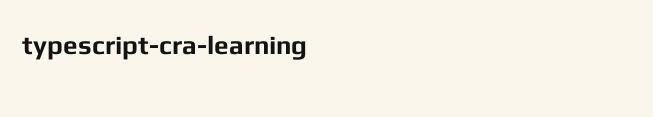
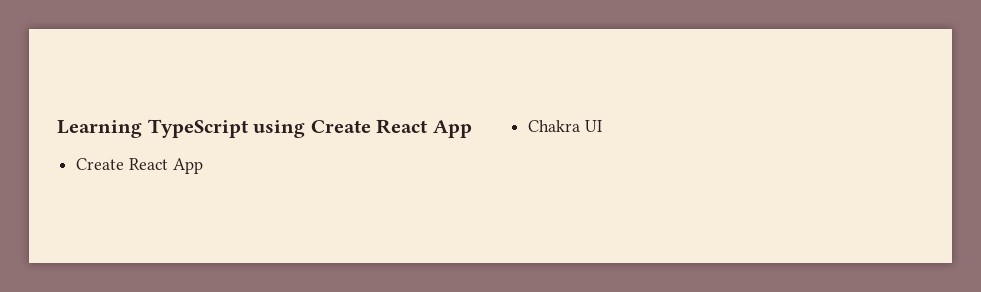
[22,35,307,60] typescript-cra-learning -> [57,119,472,138] [76,158,203,174] [528,120,602,132] Learning TypeScript using Create React App // Create React App // Chakra UI

